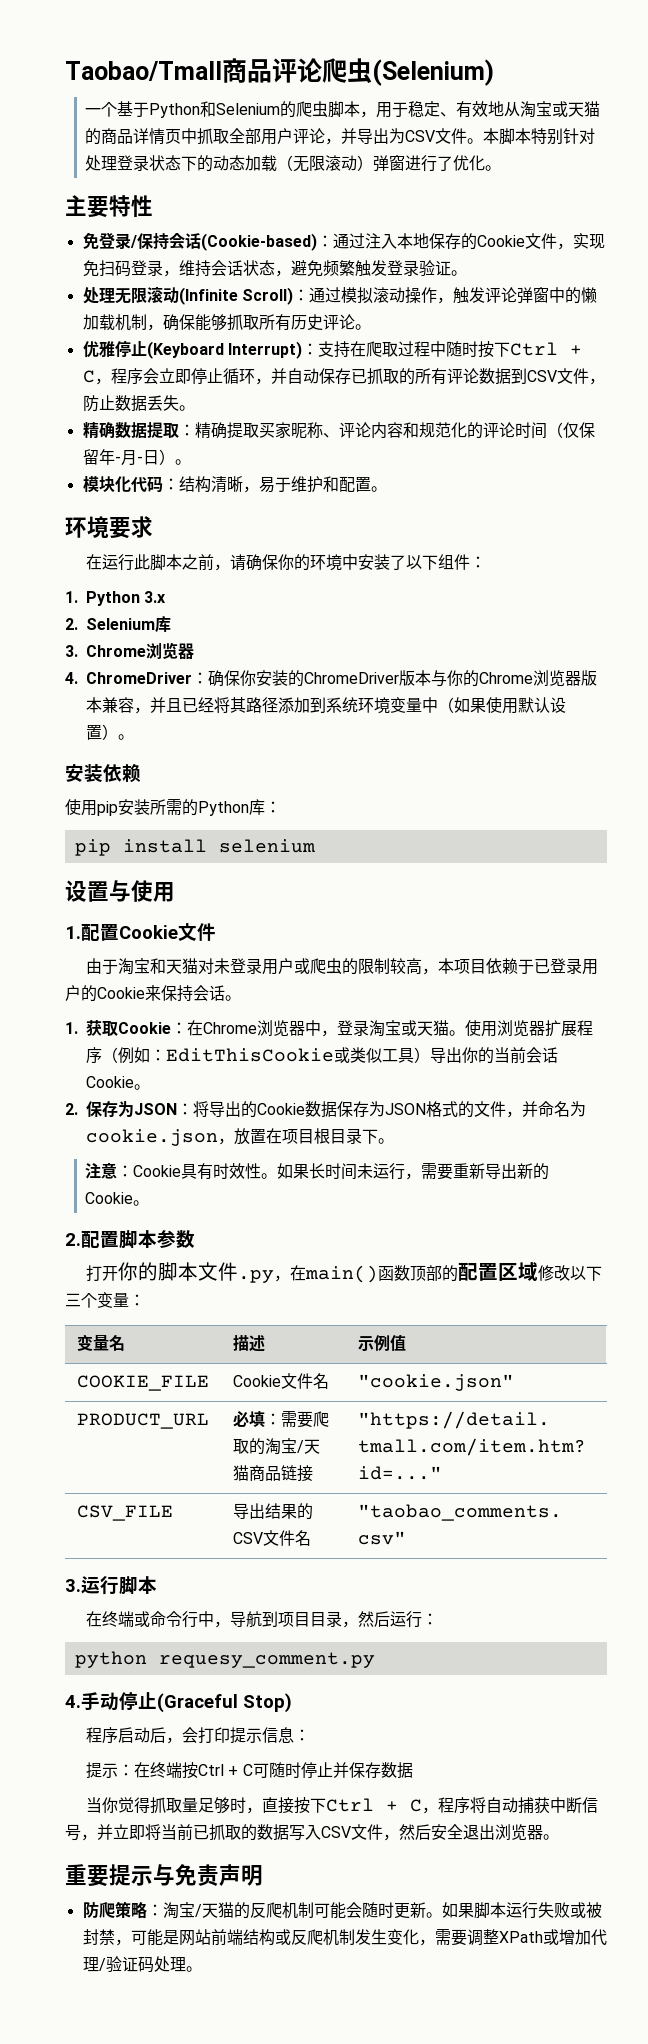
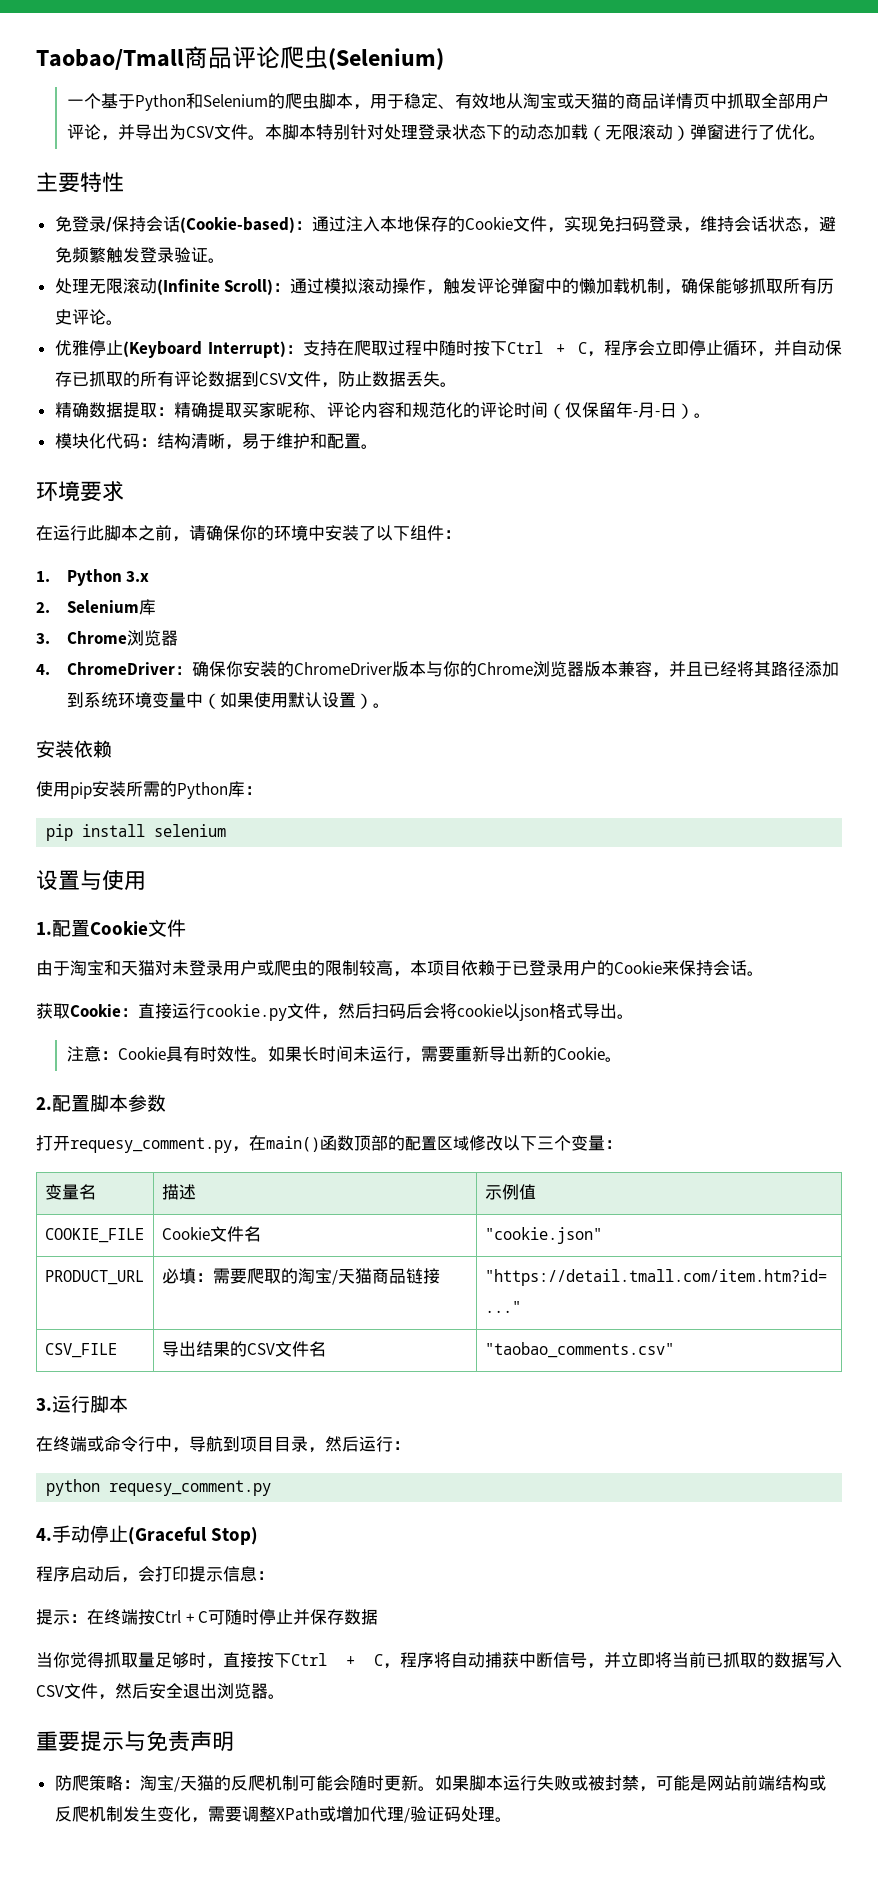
[65,1022,78,1034] 1. -> (764, 973) none
[187,1020,593,1037] [86,1047,558,1064] [86,1076,150,1090] [65,1101,586,1118] [86,1128,378,1146] 在Chrome浏览器中，登录淘宝或天猫。使用浏览器扩展程序（例如：EditThisCookie或类似工具）导出你的当前会话Cookie。 // 2.保存为JSON：将导出的Cookie数据保存为JSON格式的文件，并命名为cookie.json，放置在项目根目录下 -> [138,1003,617,1021] 直接运行cookie.py文件，然后扫码后会将cookie以json格式导出
[118,1262,275,1283] 你的脚本文件.py -> [70,1137,232,1153] requesy_comment.py

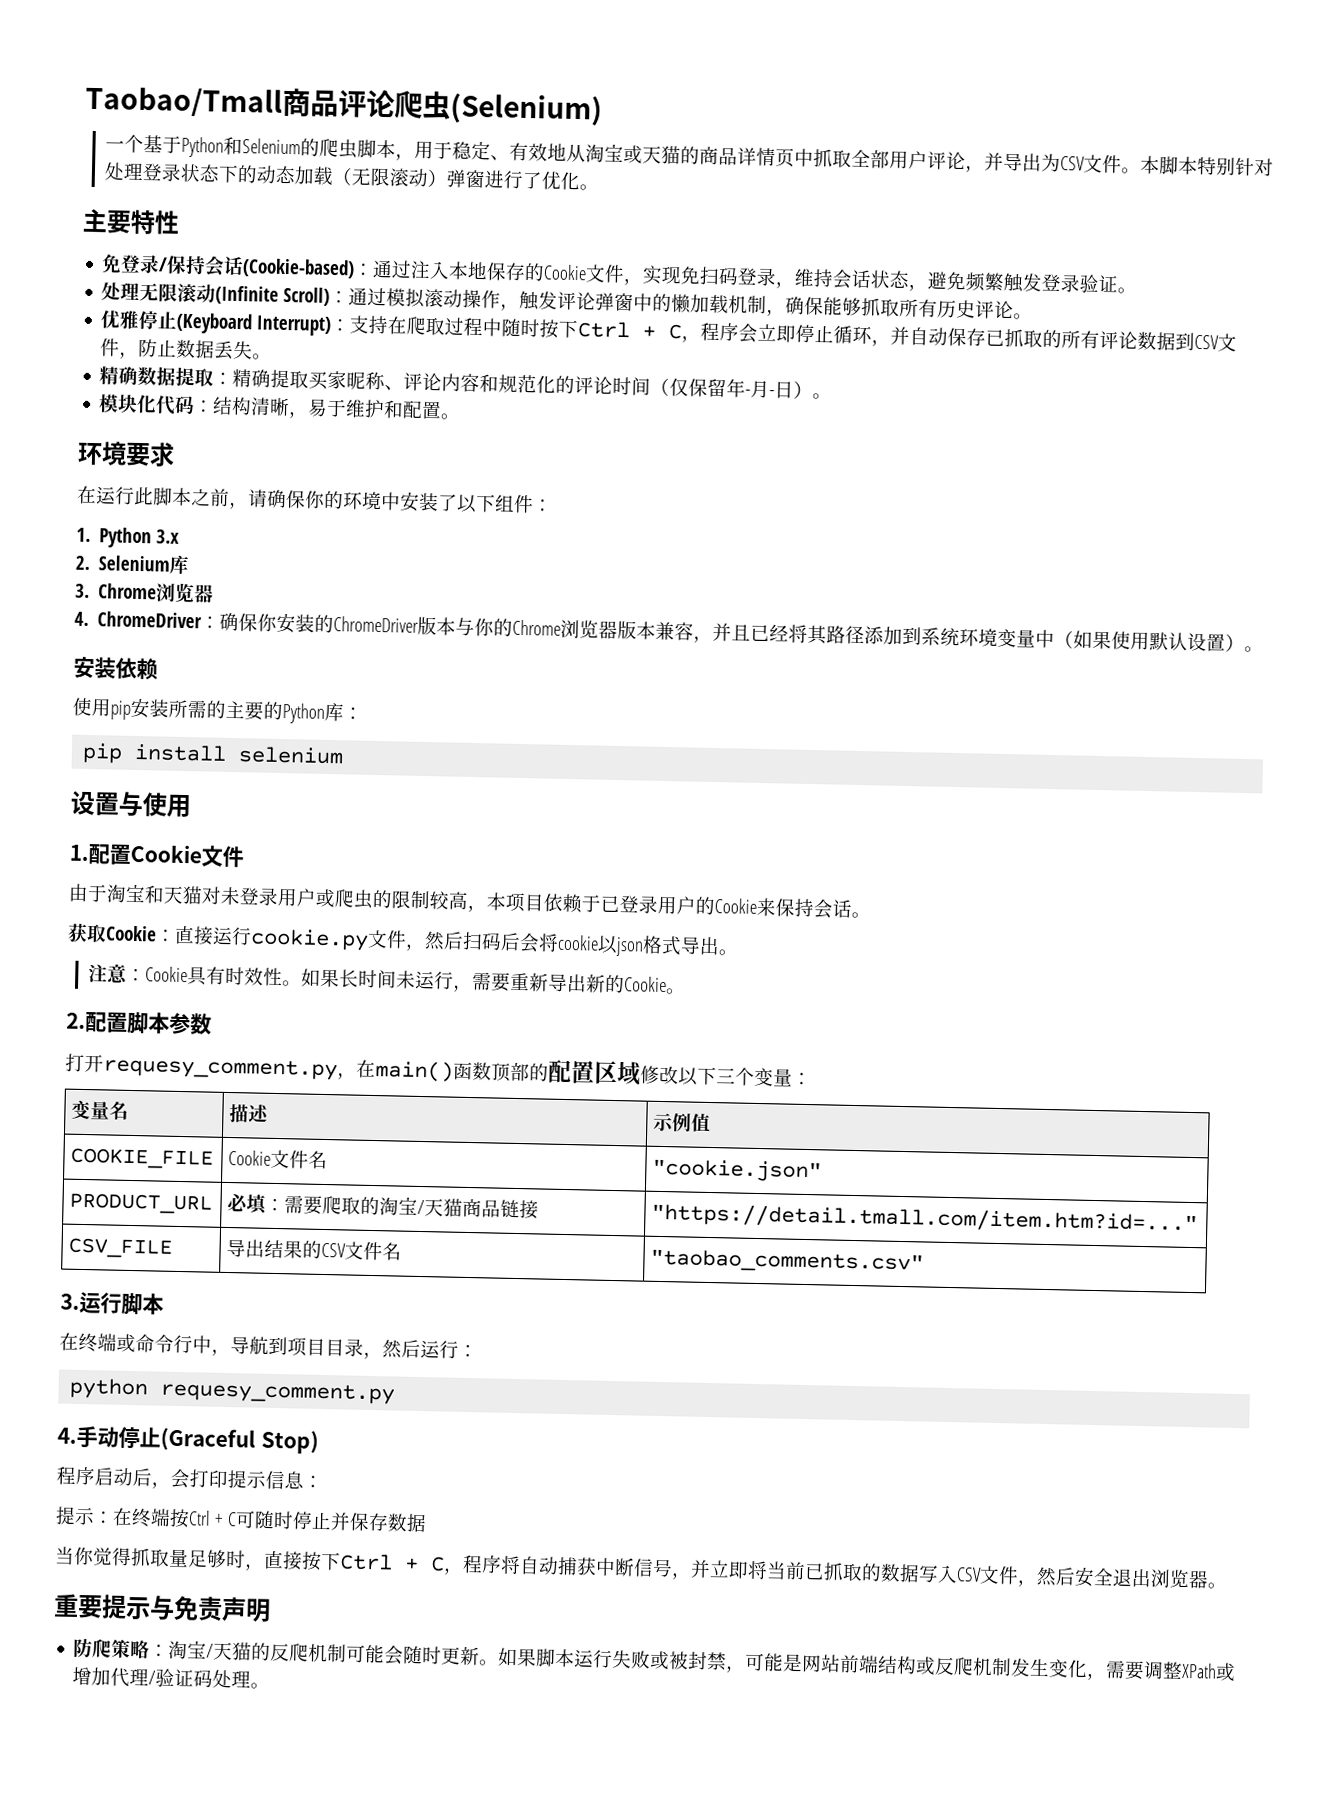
(177, 789) none -> [225,700,283,721] 主要的

